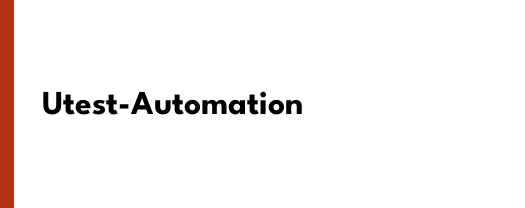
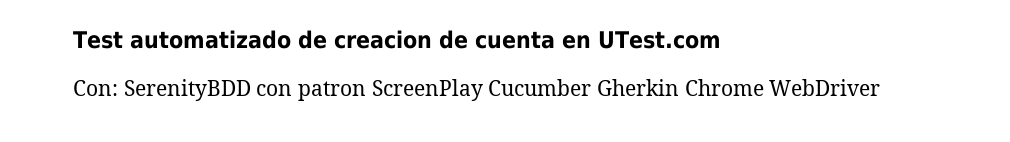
[42,91,303,115] Utest-Automation -> [73,30,721,49] [73,79,881,101] Test automatizado de creacion de cuenta en UTest.com // Con: SerenityBDD con patron ScreenPlay Cucumber Gherkin Chrome WebDriver

